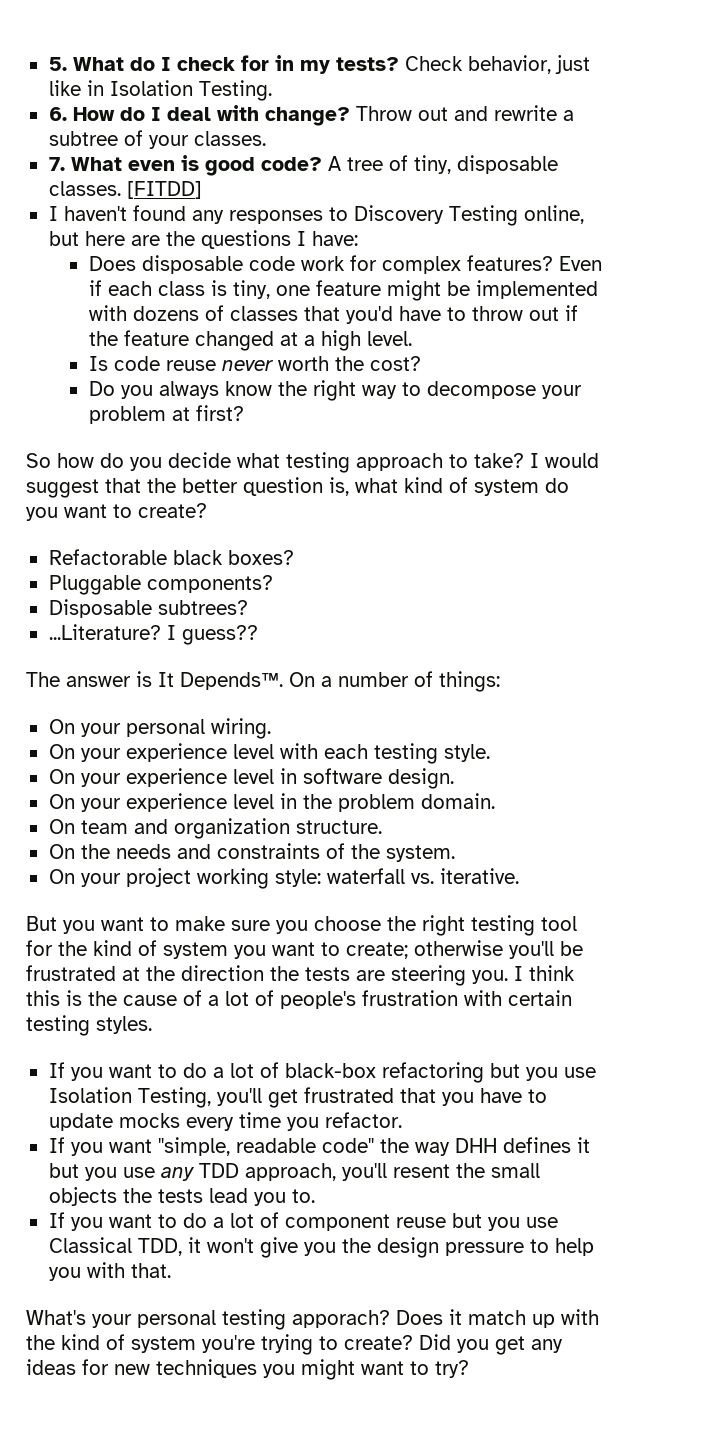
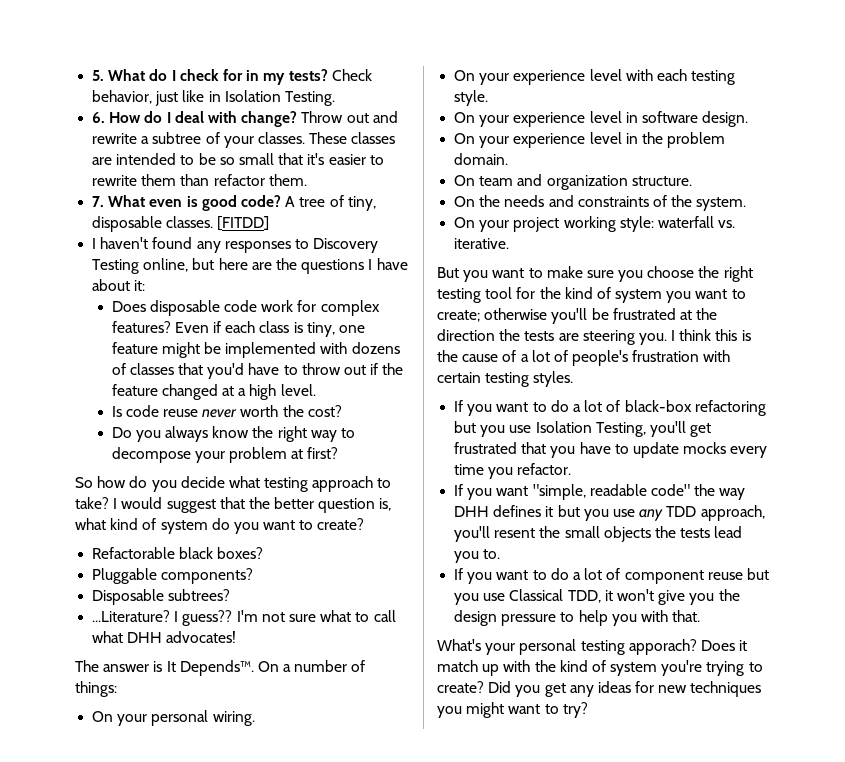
(266, 138) none -> [309,132,396,144] [92,153,384,165] [92,174,307,186] These classes are intended to be so small that it's easier to rewrite them than refactor them.
[311,231,358,246] have: -> [376,258,408,270] [92,279,146,291] have about it:
(258, 635) none -> [236,610,396,622] [92,631,237,643] I'm not sure what to call what DHH advocates!

